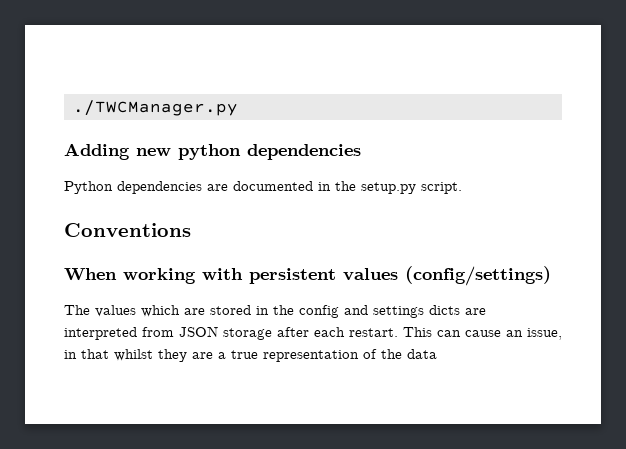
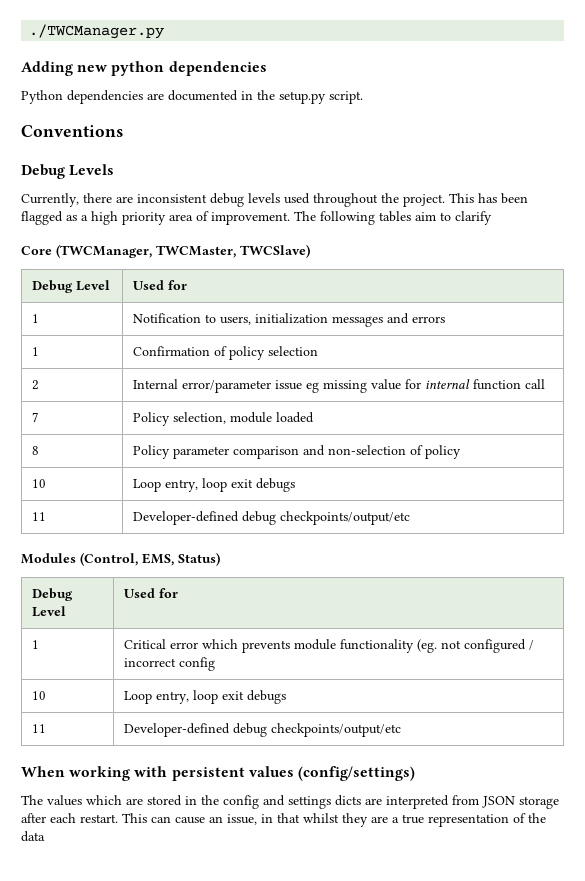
(191, 230) none -> [21,164,115,179] [21,193,528,207] [21,211,492,225] [21,244,310,258] [31,280,110,293] [132,280,187,290] [31,314,39,323] [132,313,445,327] [31,347,39,356] [132,346,318,360] [31,380,39,390] [132,379,545,393] [31,412,39,422] [132,412,314,426] [31,446,39,455] [132,445,461,459] [31,479,46,488] [132,478,295,492] [31,512,46,521] [132,511,410,525] [21,552,220,566] [31,588,73,601] [31,606,66,617] [123,588,178,598] [31,640,39,649] [123,639,534,653] [123,657,215,671] [31,691,46,700] [123,690,286,704] [31,724,46,733] [123,723,401,737] // Debug Levels // Currently, there are inconsistent debug levels used throughout the project. This has been flagged as a high priority area of improvement. The following tables aim to clarify // Core (TWCManager, TWCMaster, TWCSlave) // Debug Level | Used for // 1 | Notification to users, initialization messages and errors // 1 | Confirmation of policy selection // 2 | Internal error/parameter issue eg missing value for internal function call // 7 | Policy selection, module loaded // 8 | Policy parameter comparison and non-selection of policy // 10 | Loop entry, loop exit debugs // 11 | Developer-defined debug checkpoints/output/etc // Modules (Control, EMS, Status) // Debug Level | Used for // 1 | Critical error which prevents module functionality (eg. not configured / incorrect config // 10 | Loop entry, loop exit debugs // 11 | Developer-defined debug checkpoints/output/etc

